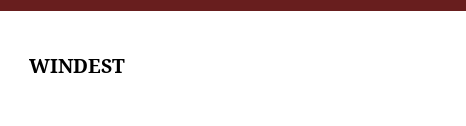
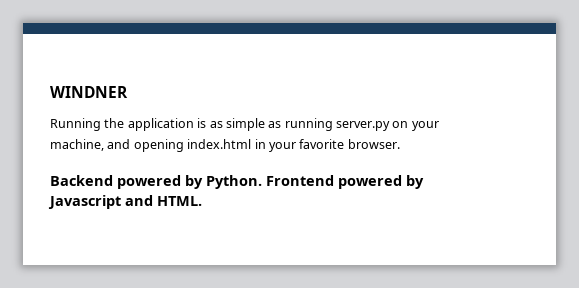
[29,59,125,73] WINDEST -> [50,86,128,98] [50,118,439,131] [50,139,400,152] [50,175,424,189] [48,195,202,209] WINDNER // Running the application is as simple as running server.py on your machine, and opening index.html in your favorite browser. // Backend powered by Python. Frontend powered by Javascript and HTML.

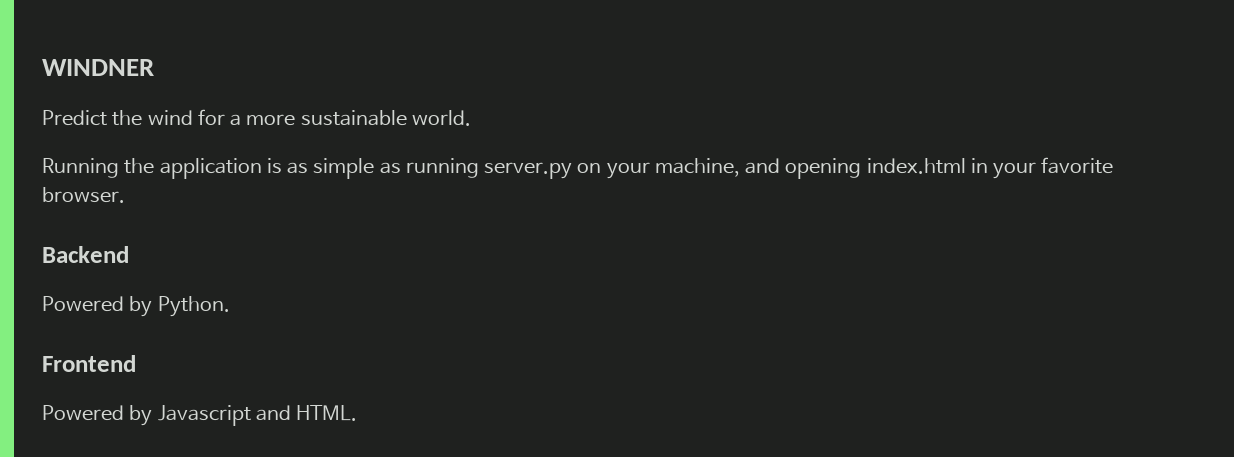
(128, 92) none -> [42,109,471,126] // Predict the wind for a more sustainable world.
[117,175,181,189] powered -> [42,296,124,312] // Powered
(262, 182) none -> (230, 306) //
[338,175,402,189] powered -> [42,405,124,421] // Powered

